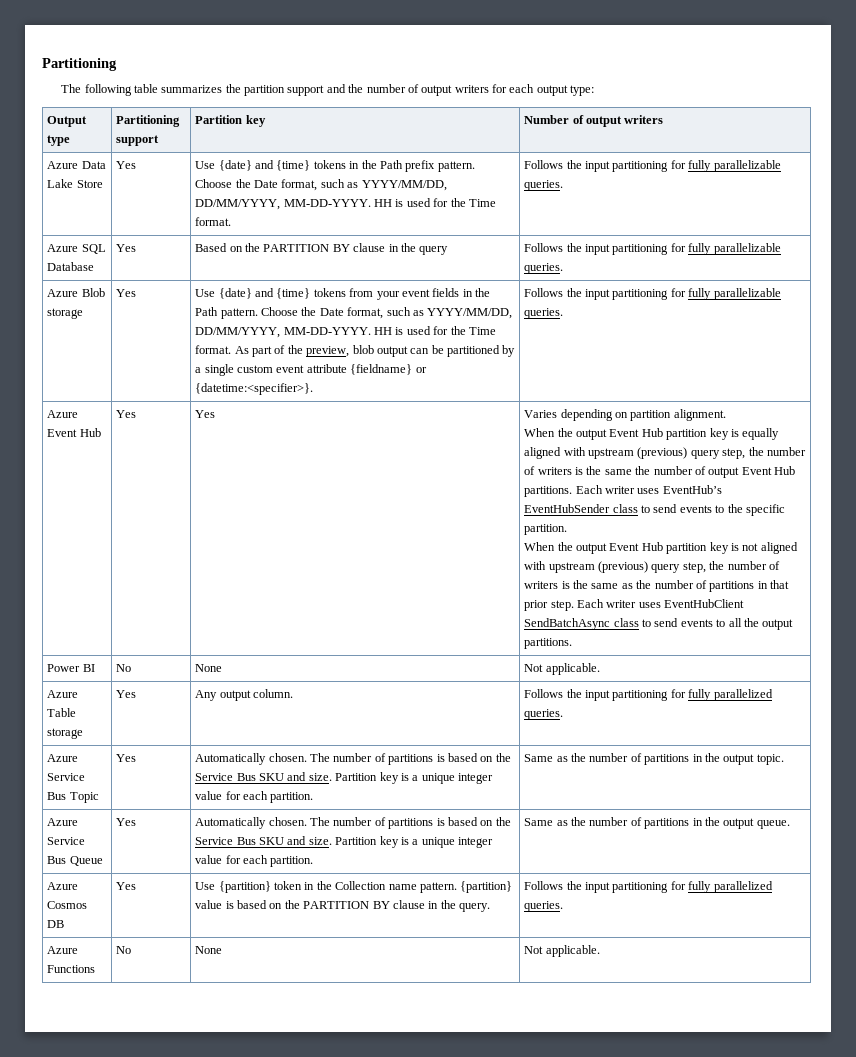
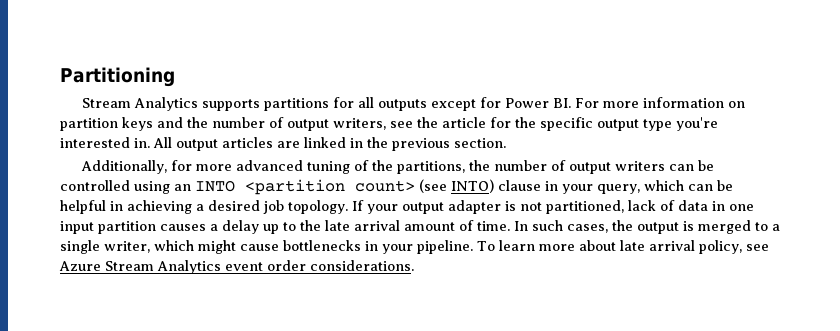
[61,84,325,96] The following table summarizes the partition support -> [81,97,745,111] [60,117,153,131] Stream Analytics supports partitions for all outputs except for Power BI. For more information on partition keys
[454,84,595,96] [47,116,88,127] [47,135,71,146] [116,115,181,127] [116,135,160,146] [195,115,266,127] [524,115,664,127] [47,161,106,169] [47,179,103,188] [116,161,137,169] [195,160,475,172] [195,179,447,191] [195,198,496,210] [195,217,232,226] [524,160,781,172] [524,180,564,191] [47,244,106,254] [47,262,95,271] [116,244,137,252] [195,243,449,255] [524,243,781,255] [524,263,564,274] [47,288,105,297] [47,308,84,319] [116,289,137,297] [195,288,491,300] [195,307,513,319] [195,326,496,338] [195,345,516,357] [195,364,427,376] [195,383,314,395] [524,288,781,300] [524,308,564,319] [47,410,79,418] [47,428,101,437] [116,410,137,418] [195,410,216,418] [524,409,726,421] [524,428,780,440] [524,447,806,459] [524,466,796,478] [524,485,722,497] [524,504,785,516] [524,524,568,535] [524,542,798,554] [524,561,780,573] [524,580,790,592] [524,599,745,611] [524,618,794,630] [524,638,573,649] [47,664,95,672] [116,664,132,672] [195,664,223,672] [524,663,600,675] [47,690,79,698] [47,708,77,717] [47,728,84,739] [116,690,137,698] [195,689,294,701] [524,689,773,701] [524,709,564,720] [47,754,79,762] [47,773,86,781] [47,792,99,803] [116,754,137,762] [195,753,511,765] [195,772,494,784] [195,791,314,803] [524,753,784,765] [47,818,79,826] [47,837,86,845] [47,856,103,866] [116,818,137,826] [195,817,511,829] [195,836,494,848] [195,855,314,867] [524,817,790,829] [47,882,79,890] [47,901,88,909] [47,920,65,928] [116,882,137,890] [195,881,513,893] [195,900,491,912] [524,881,773,893] [524,901,564,912] [47,946,79,954] [47,965,96,973] [116,946,132,954] [195,946,223,954] [524,945,600,957] writers for each output type: // Output type | Partitioning support | Partition key | Number of output writers // Azure Data Lake Store | Yes | Use {date} and {time} tokens in the Path prefix pattern. Choose the Date format, such as YYYY/MM/DD, DD/MM/YYYY, MM-DD-YYYY. HH is used for the Time format. | Follows the input partitioning for fully parallelizable queries. // Azure SQL Database | Yes | Based on the PARTITION BY clause in the query | Follows the input partitioning for fully parallelizable queries. // Azure Blob storage | Yes | Use {date} and {time} tokens from your event fields in the Path pattern. Choose the Date format, such as YYYY/MM/DD, DD/MM/YYYY, MM-DD-YYYY. HH is used for the Time format. As part of the preview, blob output can be partitioned by a single custom event attribute {fieldname} or {datetime:<specifier>}. | Follows the input partitioning for fully parallelizable queries. // Azure Event Hub | Yes | Yes | Varies depending on partition alignment. // When the output Event Hub partition key is equally aligned with upstream (previous) query step, the number of writers is the same the number of output Event Hub partitions. Each writer uses EventHub’s EventHubSender class to send events to the specific partition. // When the output Event Hub partition key is not aligned with upstream (previous) query step, the number of writers is the same as the number of partitions in that prior step. Each writer uses EventHubClient SendBatchAsync class to send events to all the output partitions. // Power BI | No | None | Not applicable. // Azure Table storage | Yes | Any output column. | Follows the input partitioning for fully parallelized queries. // Azure Service Bus Topic | Yes | Automatically chosen. The number of partitions is based on the Service Bus SKU and size. Partition key is a unique integer value for each partition. | Same as the number of partitions in the output topic. // Azure Service Bus Queue | Yes | Automatically chosen. The number of partitions is based on the Service Bus SKU and size. Partition key is a unique integer value for each partition. | Same as the number of partitions in the output queue. // Azure Cosmos DB | Yes | Use {partition} token in the Collection name pattern. {partition} value is based on the PARTITION BY clause in the query. | Follows the input partitioning for fully parallelized queries. // Azure Functions | No | None | Not applicable. -> [333,117,718,131] [60,137,506,151] [80,160,714,174] [60,179,733,195] [60,200,754,214] [60,220,780,234] [60,240,769,254] [59,260,414,274] writers, see the article for the specific output type you're interested in. All output articles are linked in the previous section. // Additionally, for more advanced tuning of the partitions, the number of output writers can be controlled using an INTO <partition count> (see INTO) clause in your query, which can be helpful in achieving a desired job topology. If your output adapter is not partitioned, lack of data in one input partition causes a delay up to the late arrival amount of time. In such cases, the output is merged to a single writer, which might cause bottlenecks in your pipeline. To learn more about late arrival policy, see Azure Stream Analytics event order considerations.

